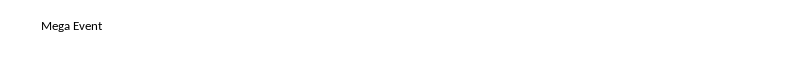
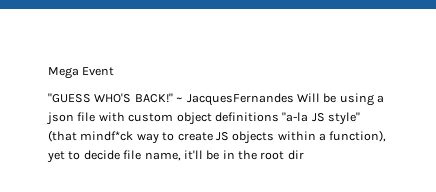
(104, 26) none -> [48,93,384,106] [46,112,360,125] [48,130,387,144] [47,150,304,163] // "GUESS WHO'S BACK!" ~ JacquesFernandes Will be using a json file with custom object definitions "a-la JS style" (that mindf*ck way to create JS objects within a function), yet to decide file name, it'll be in the root dir

